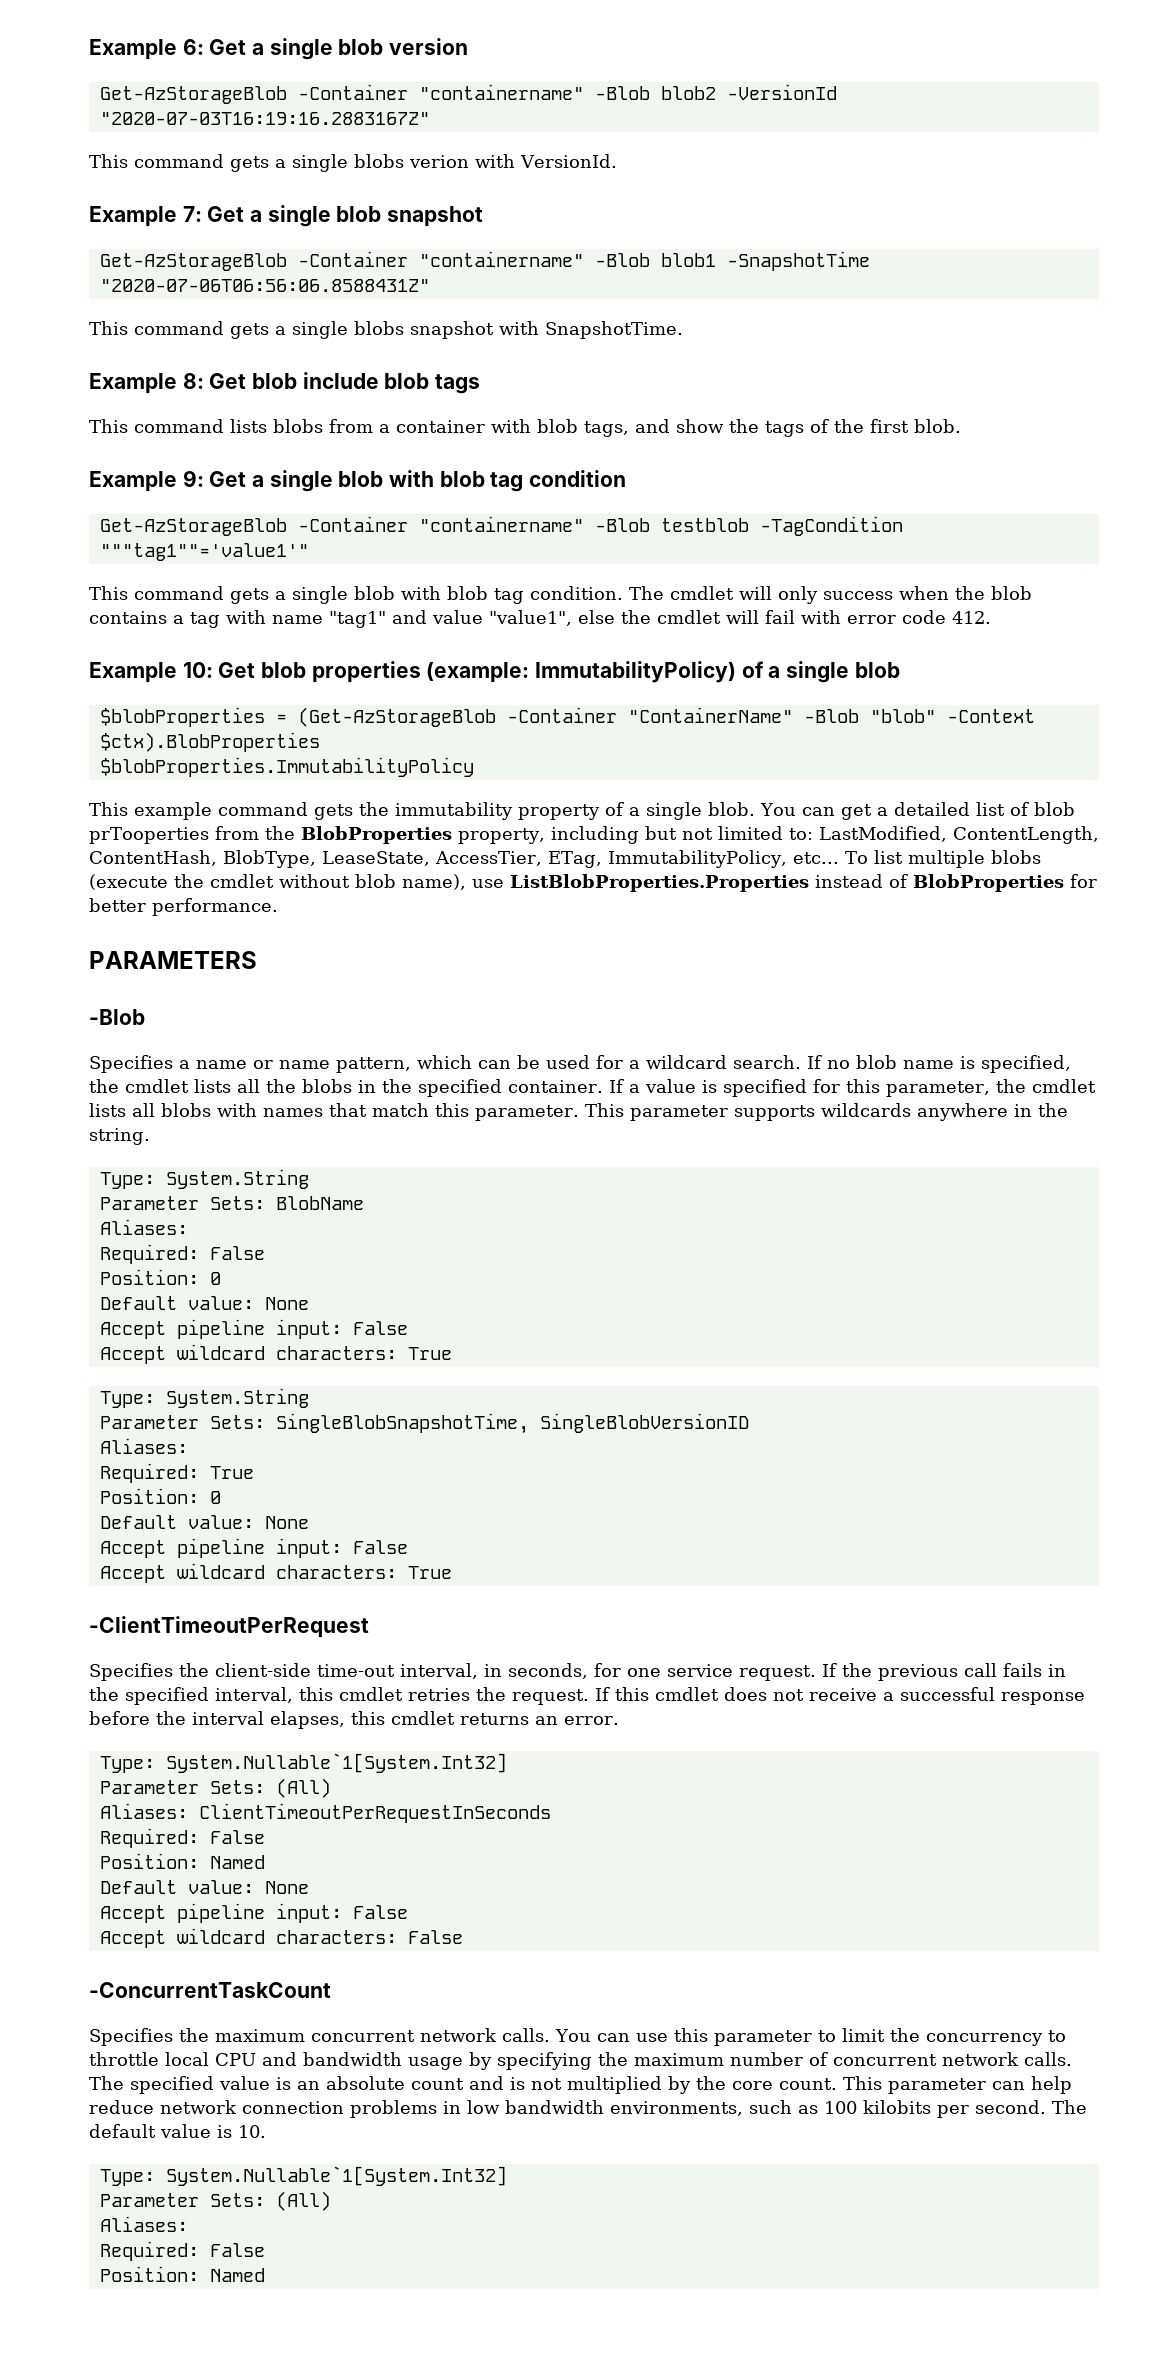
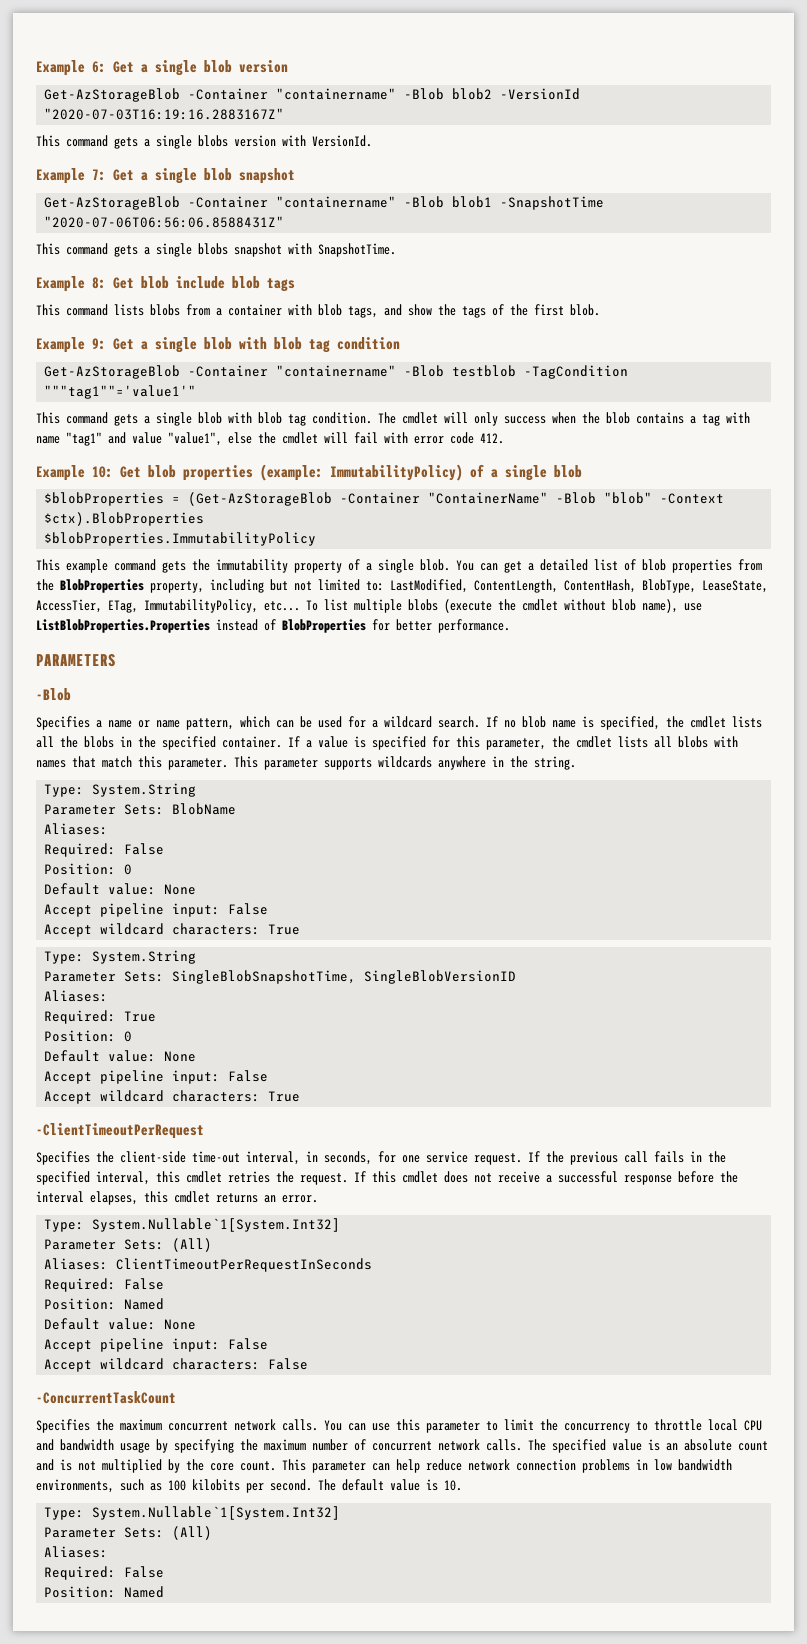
[409,155,469,168] verion -> [234,135,276,147] version
[89,827,209,844] prTooperties -> [672,559,732,573] properties

